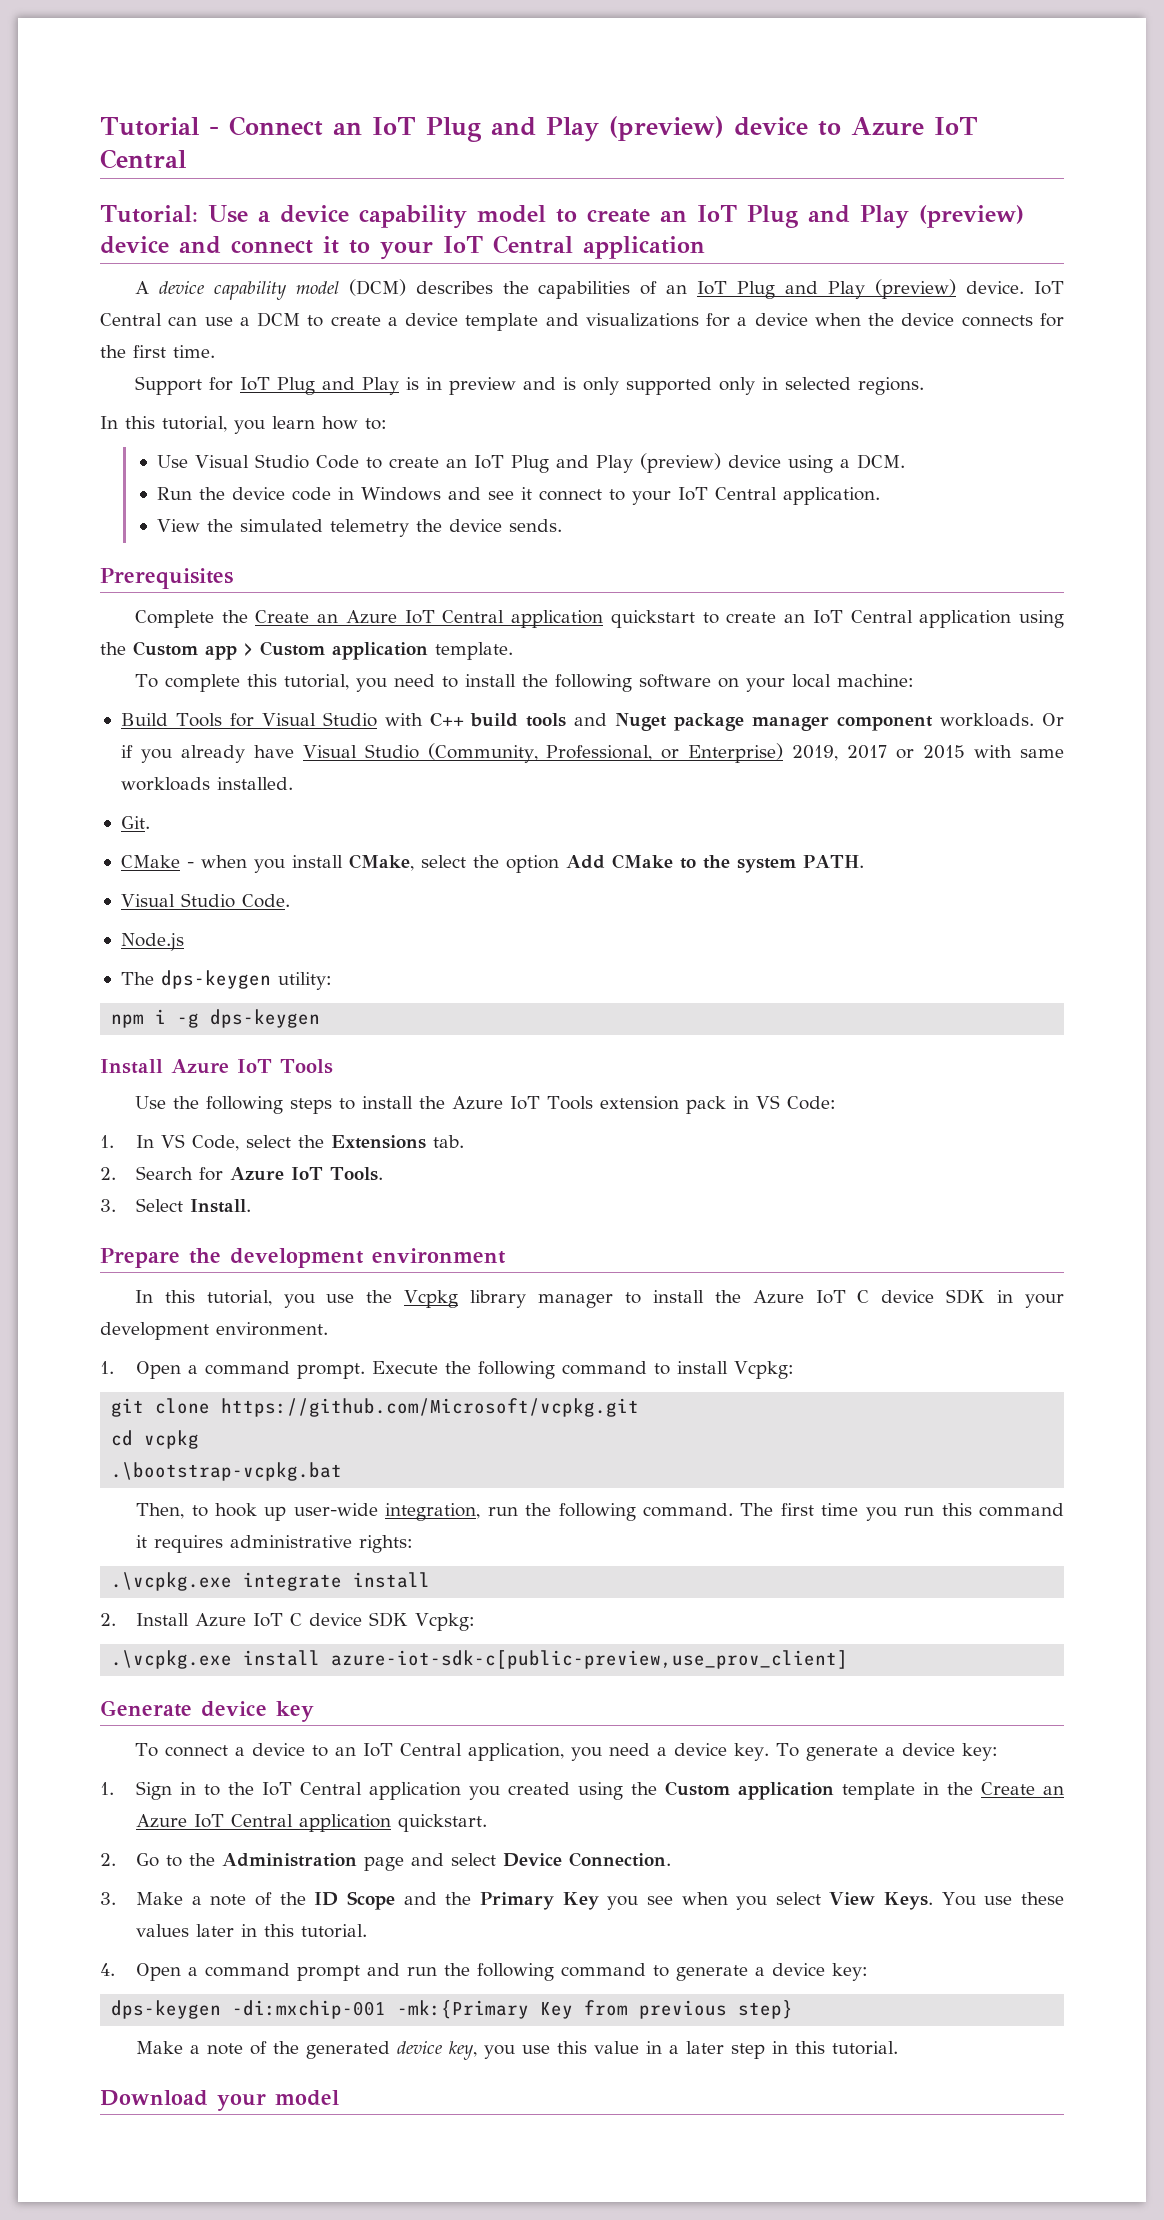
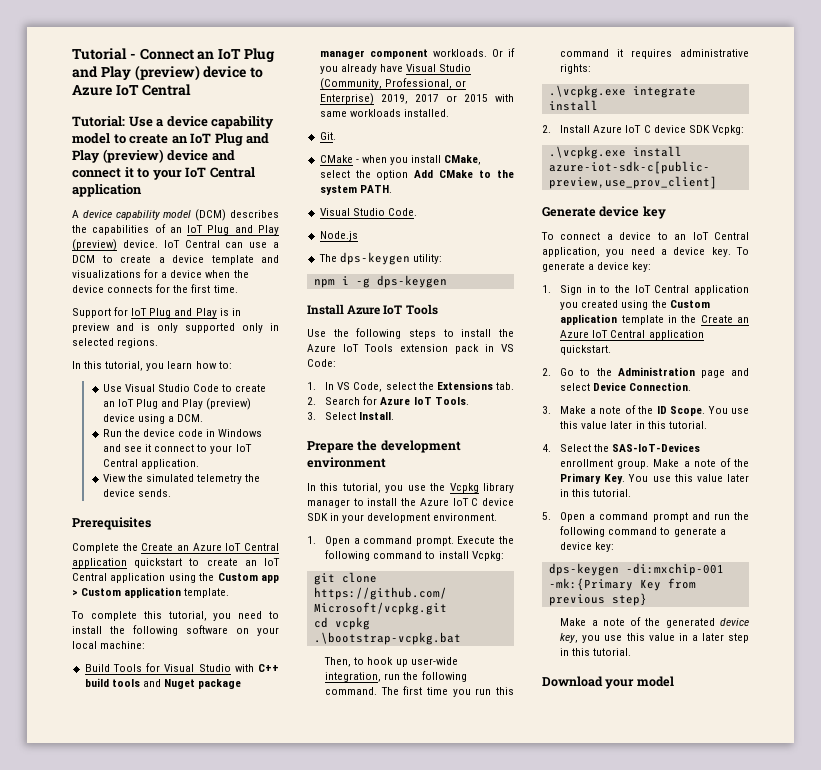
[347,1891,1064,1910] [136,1924,368,1938] [100,1963,115,1976] Scope and the Primary Key you see when you select View Keys. You use these values later in this tutorial. // 4. -> [670,406,749,416] [560,421,707,429] [542,443,701,452] [560,458,749,469] [560,473,749,484] [560,489,632,497] [542,512,551,520] Scope. You use this value later in this tutorial. // 4. Select the SAS-IoT-Devices enrollment group. Make a note of the Primary Key. You use this value later in this tutorial. // 5.

